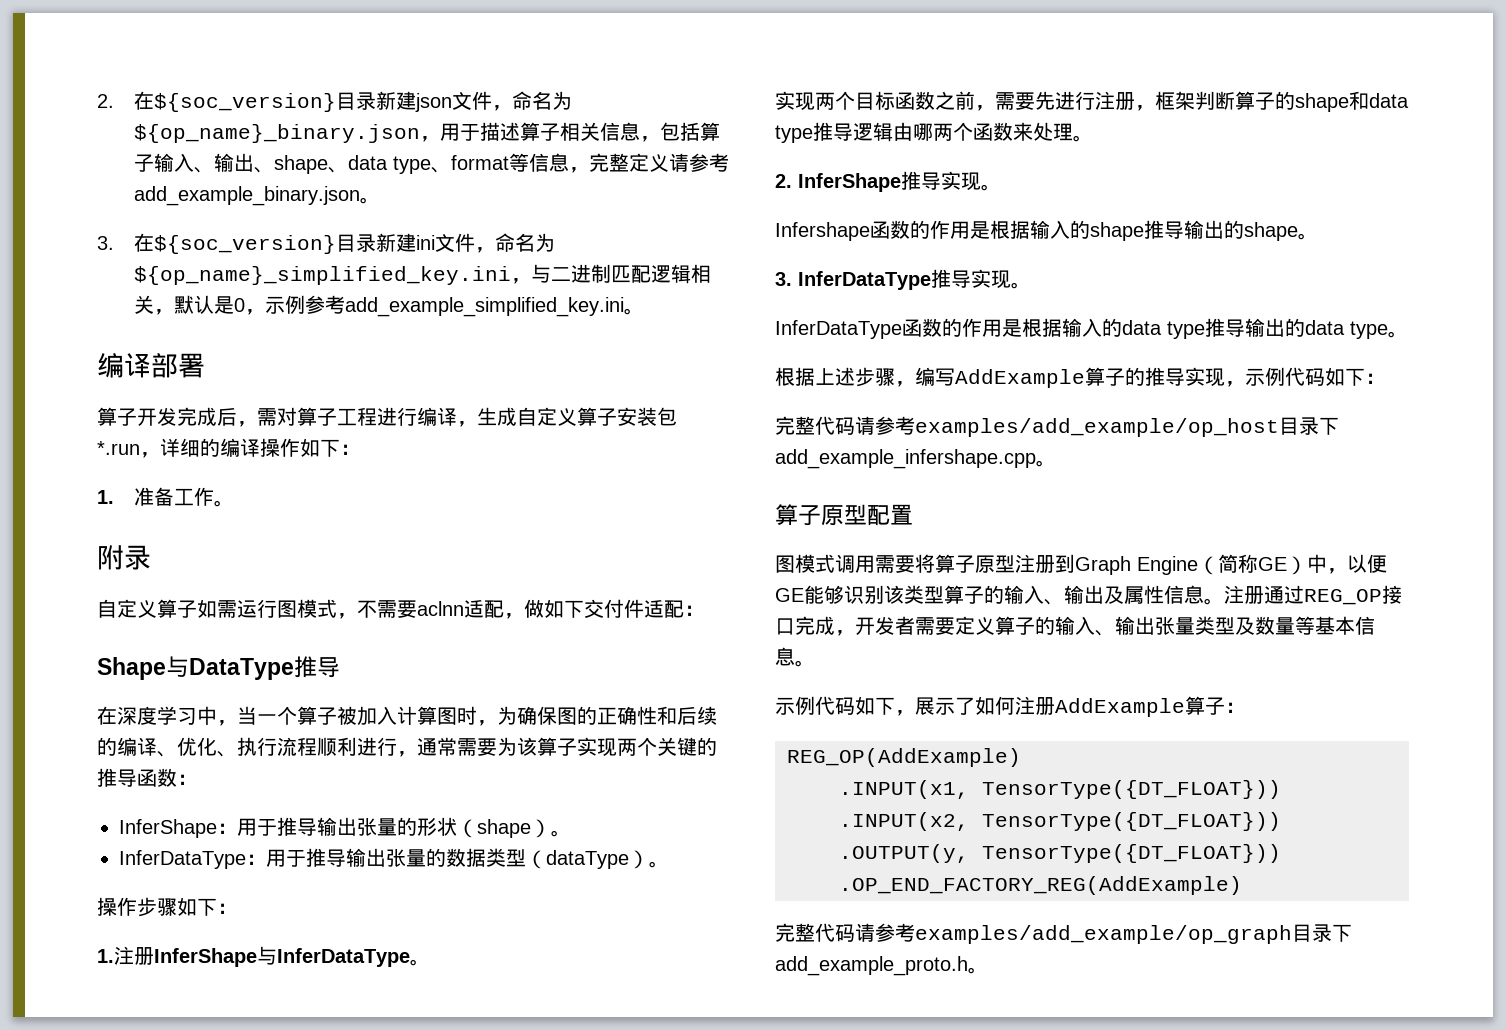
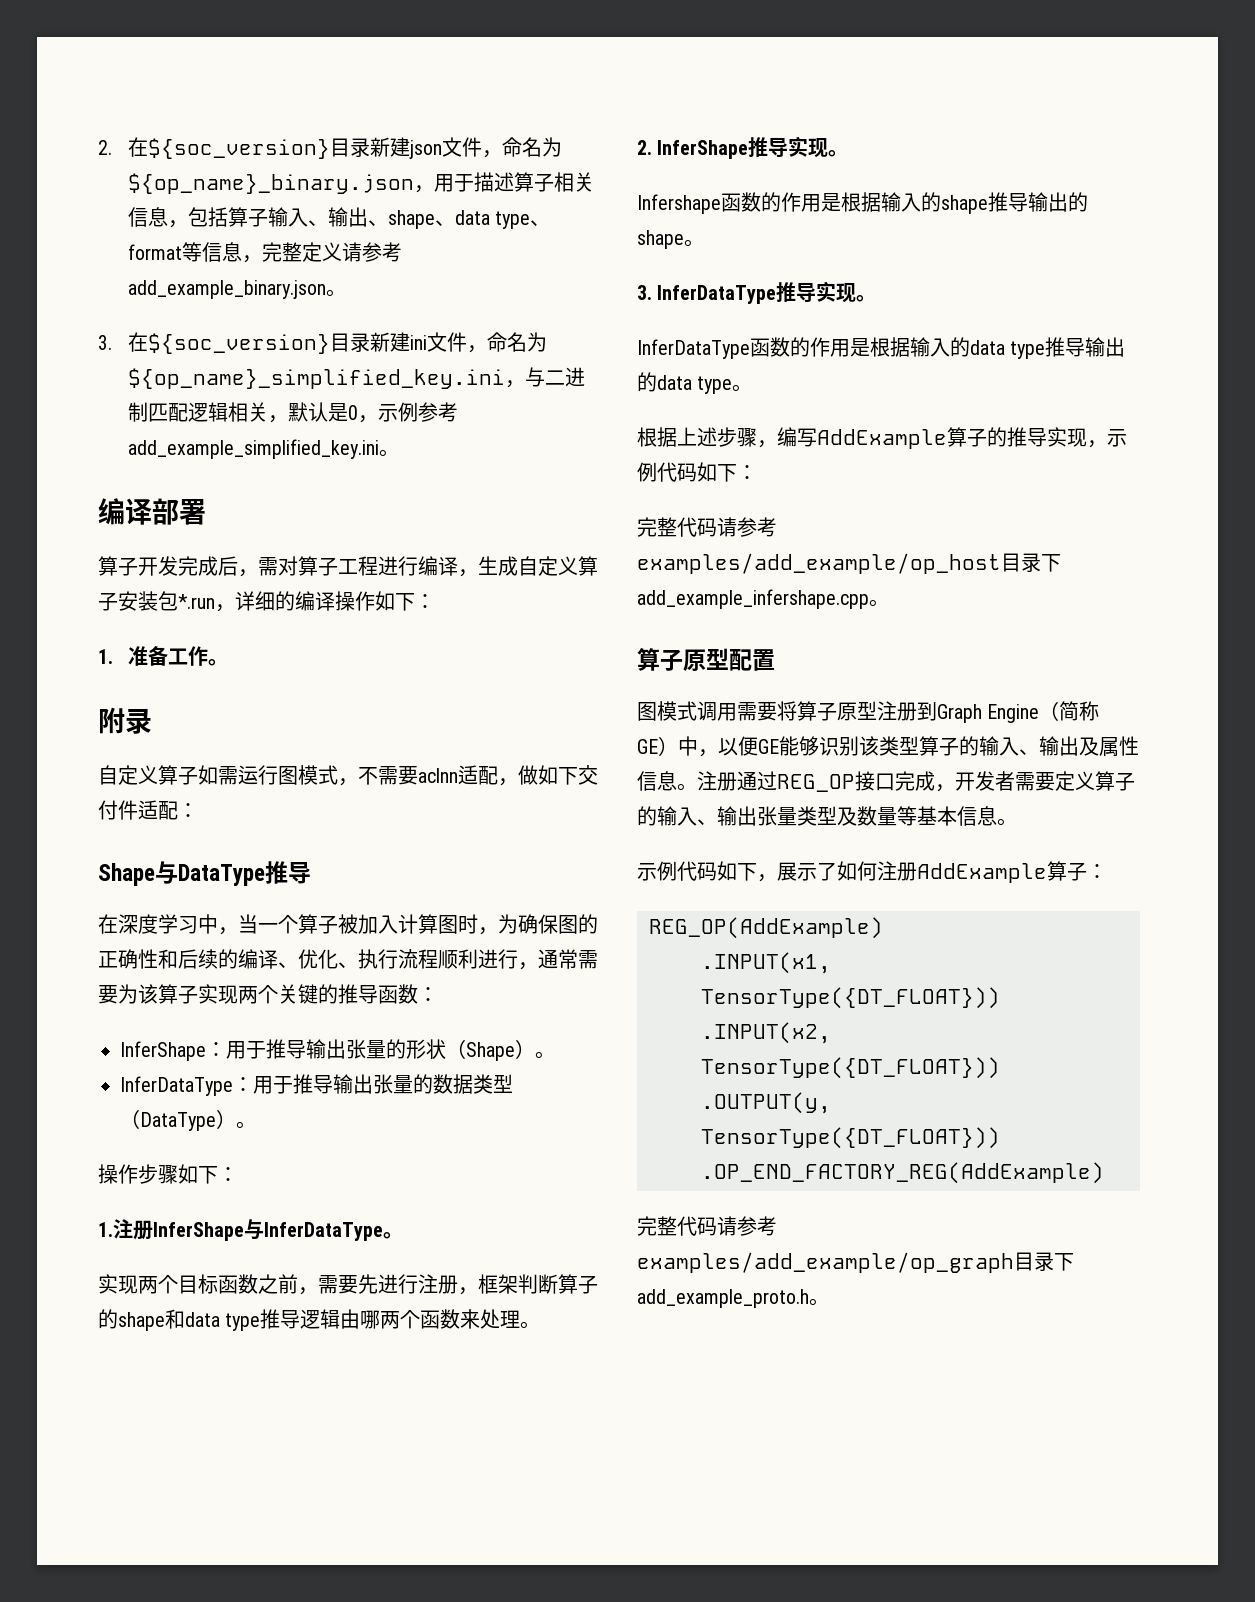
[477,819,531,838] shape -> [466,1042,515,1061] Shape
[546,850,629,869] dataType -> [140,1112,216,1131] DataType

